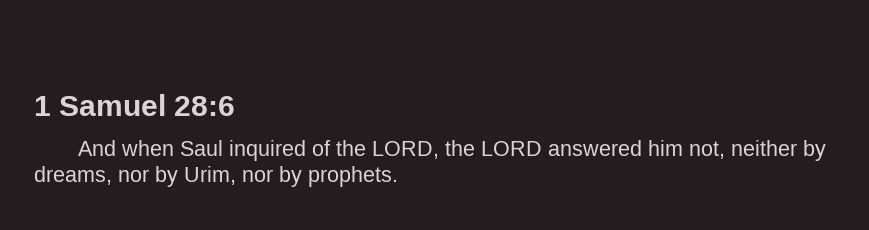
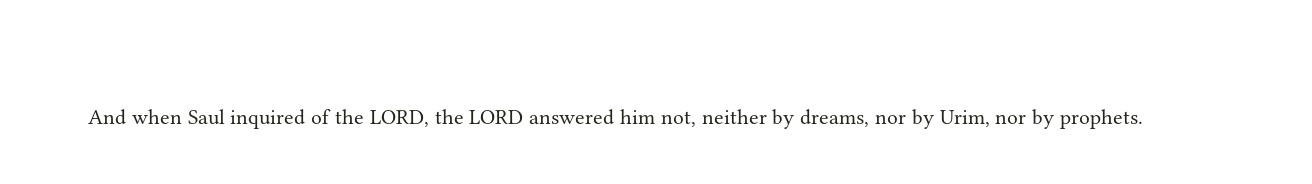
[34,94,236,116] 1 Samuel 28:6 // -> (88, 117) none

